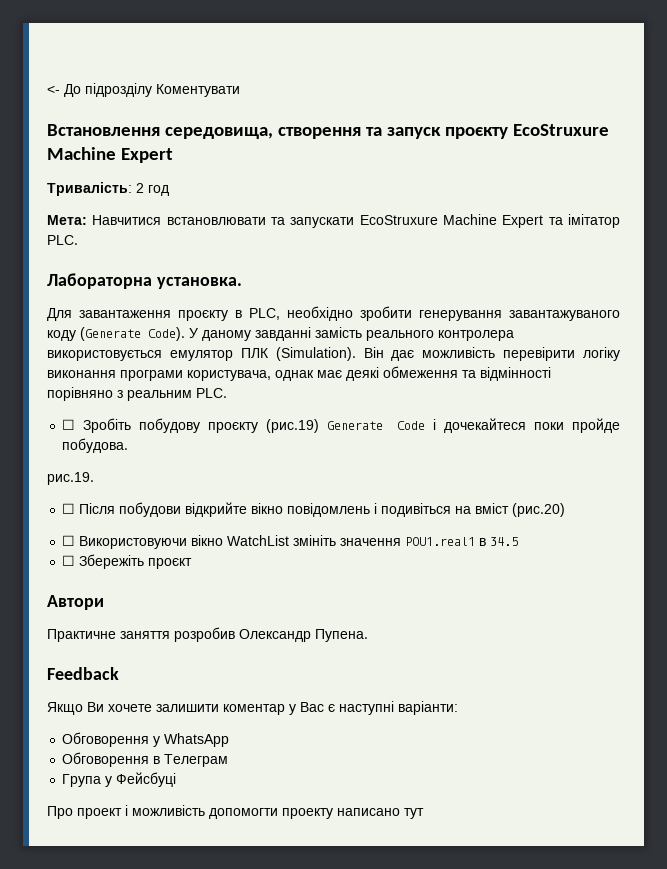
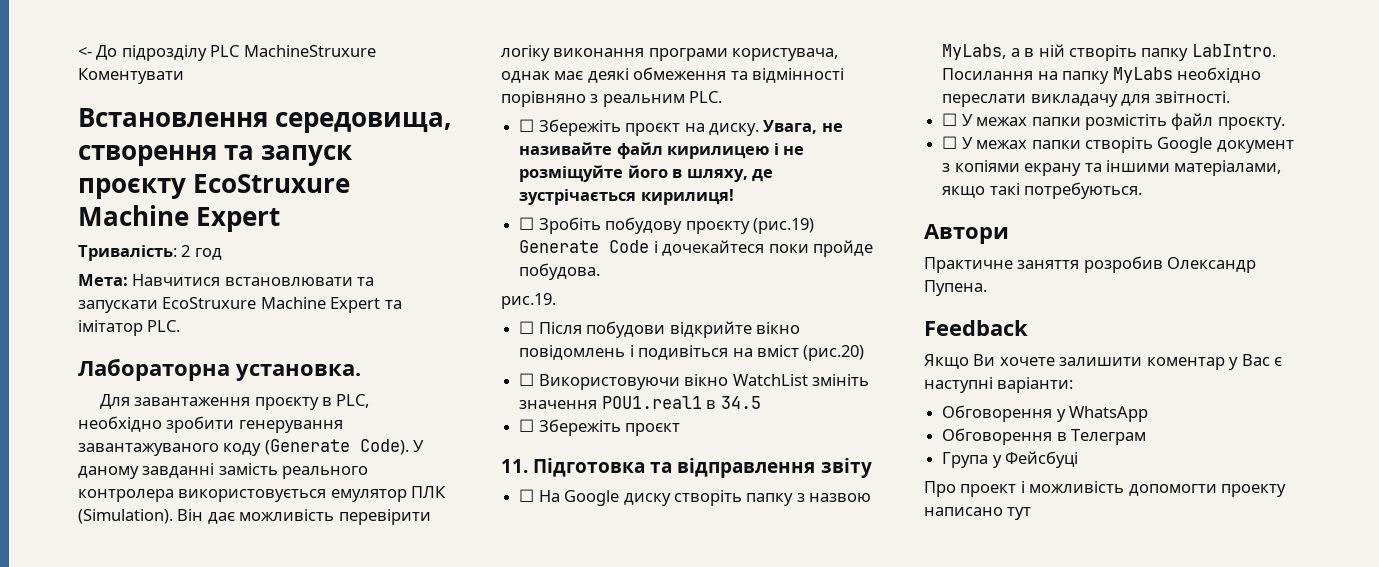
(152, 90) none -> [210,45,376,57] PLC MachineStruxure
(227, 393) none -> [519,119,843,136] [519,142,804,159] [519,165,773,182] [519,189,734,205] // ☐ Збережіть проєкт на диску. Увага, не називайте файл кирилицею і не розміщуйте його в шляху, де зустрічається кирилиця!
(193, 563) none -> [501,458,872,478] [519,489,872,506] [942,44,1276,61] [942,67,1261,84] [942,91,1230,107] [942,113,1285,130] [942,136,1294,153] [942,160,1282,176] [942,182,1143,199] // 11. Підготовка та відправлення звіту // ☐ На Google диску створіть папку з назвою MyLabs, а в ній створіть папку LabIntro. Посилання на папку MyLabs необхідно переслати викладачу для звітності. // ☐ У межах папки розмістіть файл проєкту. // ☐ У межах папки створіть Google документ з копіями екрану та іншими матеріалами, якщо такі потребуються.

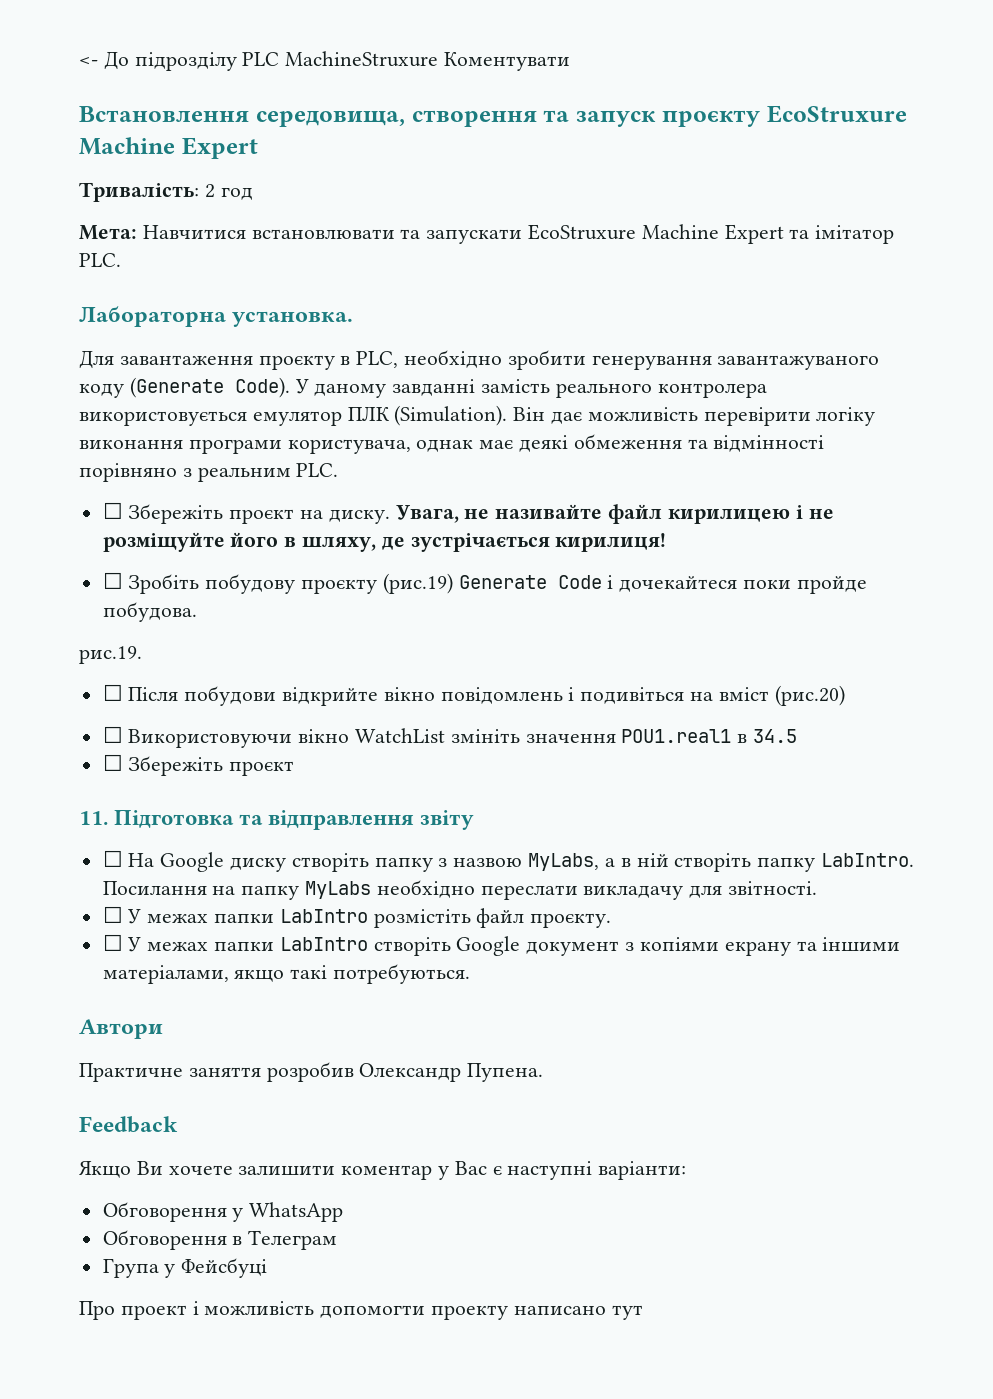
(1081, 121) none -> [279,909,368,923] LabIntro
(1081, 144) none -> [279,937,368,951] LabIntro

